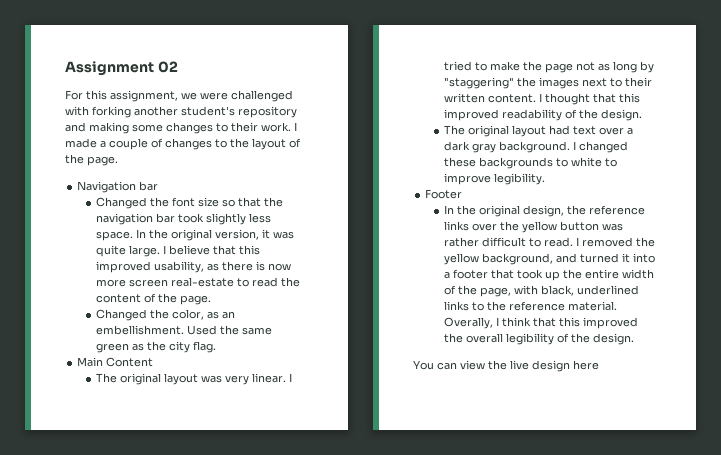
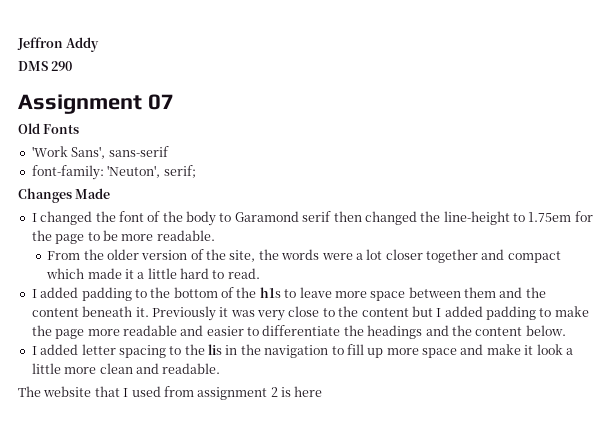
[65,61,178,76] [65,90,293,102] [65,106,297,118] [65,122,297,134] [65,138,301,150] [65,154,118,166] [77,181,159,193] [96,197,284,209] [96,213,272,225] [96,229,295,241] [96,245,261,257] [96,261,292,273] [96,277,301,287] [96,293,212,305] [96,309,236,321] [96,325,273,335] [96,341,217,353] [77,357,154,367] [96,373,293,385] [444,61,655,73] [444,77,653,89] [444,93,641,105] [444,109,643,121] [444,125,634,137] [444,141,629,153] [444,157,618,169] [444,173,546,185] [425,189,463,199] [444,205,646,217] [444,221,624,233] [444,237,656,247] [444,253,656,265] [444,269,655,281] [444,285,640,297] [444,301,618,311] [444,317,639,329] [444,333,635,345] [413,360,570,372] Assignment 02 // For this assignment, we were challenged with forking another student's repository and making some changes to their work. I made a couple of changes to the layout of the page. // Navigation bar // Changed the font size so that the navigation bar took slightly less space. In the original version, it was quite large. I believe that this improved usability, as there is now more screen real-estate to read the content of the page. // Changed the color, as an embellishment. Used the same green as the city flag. // Main Content // The original layout was very linear. I tried to make the page not as long by "staggering" the images next to their written content. I thought that this improved readability of the design. // The original layout had text over a dark gray background. I changed these backgrounds to white to improve legibility. // Footer // In the original design, the reference links over the yellow button was rather difficult to read. I removed the yellow background, and turned it into a footer that took up the entire width of the page, with black, underlined links to the reference material. Overally, I think that this improved the overall legibility of the design. // You can view the live design -> [17,37,100,52] [18,61,73,71] [18,94,174,114] [18,123,80,134] [31,146,169,159] [31,165,196,180] [18,188,111,203] [31,211,593,226] [31,230,215,244] [47,249,561,263] [46,268,260,279] [31,287,546,301] [31,306,589,321] [31,325,566,339] [31,344,573,358] [31,363,221,374] [18,386,291,400] Jeffron Addy // DMS 290 // Assignment 07 // Old Fonts // 'Work Sans', sans-serif // font-family: 'Neuton', serif; // Changes Made // I changed the font of the body to Garamond serif then changed the line-height to 1.75em for the page to be more readable. // From the older version of the site, the words were a lot closer together and compact which made it a little hard to read. // I added padding to the bottom of the h1s to leave more space between them and the content beneath it. Previously it was very close to the content but I added padding to make the page more readable and easier to differentiate the headings and the content below. // I added letter spacing to the lis in the navigation to fill up more space and make it look a little more clean and readable. // The website that I used from assignment 2 is

